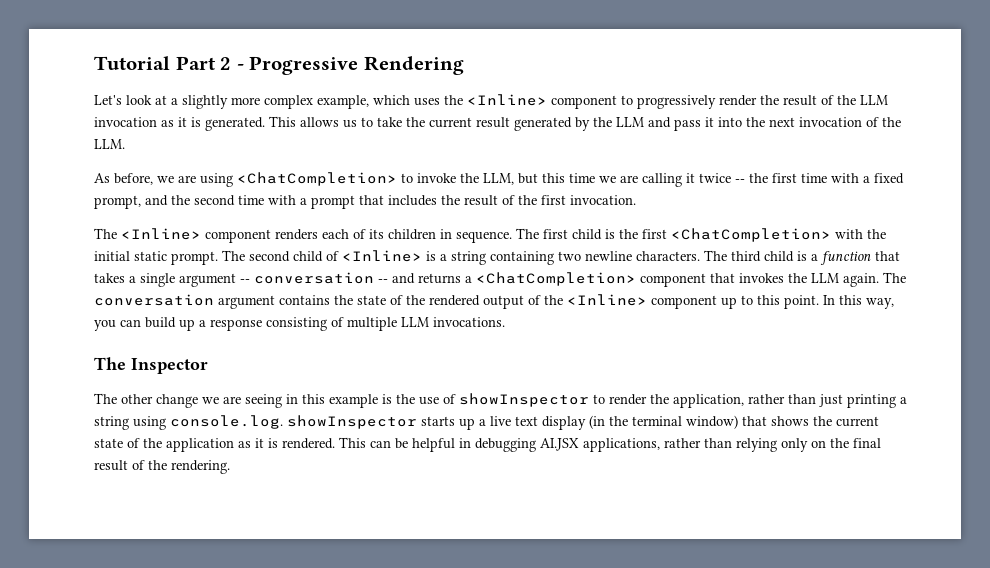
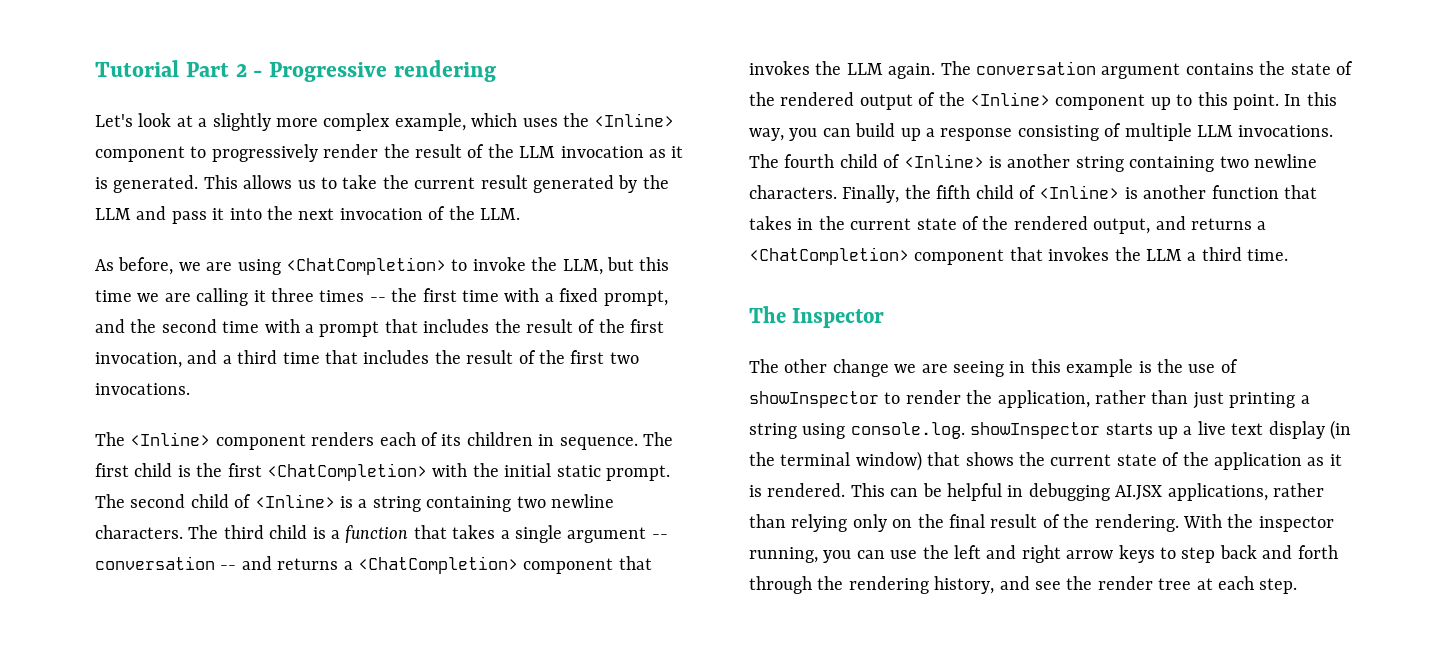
[363,56,464,75] Rendering -> [393,60,496,82] rendering
[699,173,731,183] twice -> [271,288,365,302] three times
[570,195,636,205] invocation. -> [95,350,639,368] [95,383,190,395] invocation, and a third time that includes the result of the first two invocations.
(505, 322) none -> [749,154,1317,172] [749,185,1317,203] [749,216,1267,234] [749,247,1289,265] The fourth child of <Inline> is another string containing two newline characters. Finally, the fifth child of <Inline> is another function that takes in the current state of the rendered output, and returns a <ChatCompletion> component that invokes the LLM a third time.
(230, 467) none -> [1183,514,1334,532] [749,545,1338,563] [749,576,1298,594] With the inspector running, you can use the left and right arrow keys to step back and forth through the rendering history, and see the render tree at each step.

